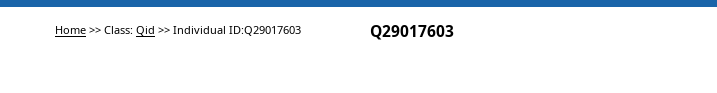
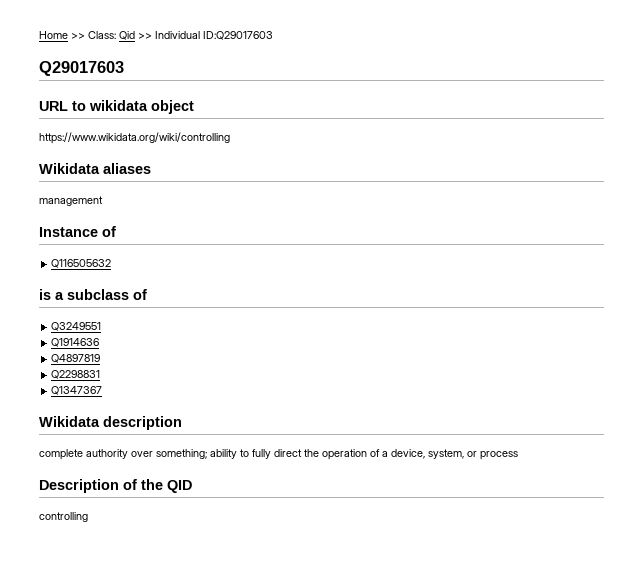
(454, 32) none -> [39,100,194,114] [39,132,230,144] [39,163,151,174] [39,196,103,206] [39,226,116,237] [51,259,112,268] [39,289,147,300] [51,322,102,331] [51,338,100,347] [51,354,101,363] [51,370,101,379] [51,386,103,395] [39,416,182,430] [39,449,518,460] [39,479,192,493] [39,512,88,522] // URL to wikidata object // https://www.wikidata.org/wiki/controlling // Wikidata aliases // management // Instance of // Q116505632 // is a subclass of // Q3249551 // Q1914636 // Q4897819 // Q2298831 // Q1347367 // Wikidata description // complete authority over something; ability to fully direct the operation of a device, system, or process // Description of the QID // controlling

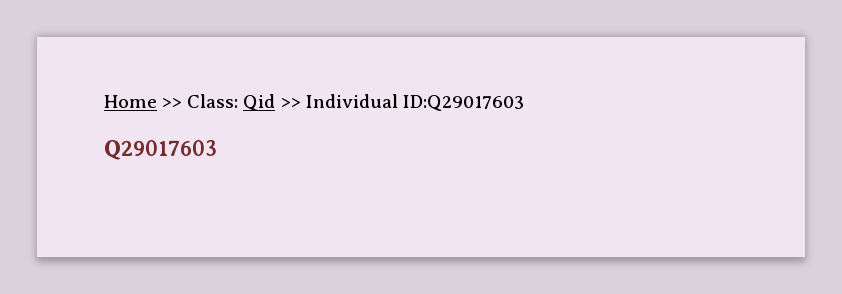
[39,100,194,114] [39,132,230,144] [39,163,151,174] [39,196,103,206] [39,226,116,237] [51,259,112,268] [39,289,147,300] [51,322,102,331] [51,338,100,347] [51,354,101,363] [51,370,101,379] [51,386,103,395] [39,416,182,430] [39,449,518,460] [39,479,192,493] [39,512,88,522] // URL to wikidata object // https://www.wikidata.org/wiki/controlling // Wikidata aliases // management // Instance of // Q116505632 // is a subclass of // Q3249551 // Q1914636 // Q4897819 // Q2298831 // Q1347367 // Wikidata description // complete authority over something; ability to fully direct the operation of a device, system, or process // Description of the QID // controlling -> (217, 150) none

